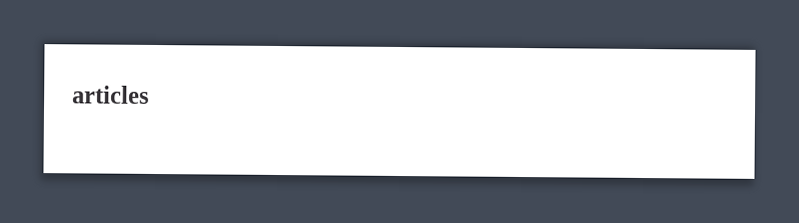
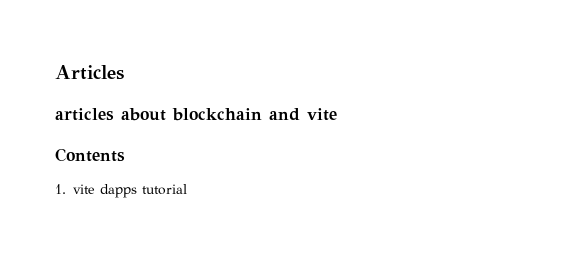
[72,85,150,104] articles -> [55,65,124,80] [55,108,337,121] [55,148,125,162] [55,184,187,198] Articles // articles about blockchain and vite // Contents // 1. vite dapps tutorial

